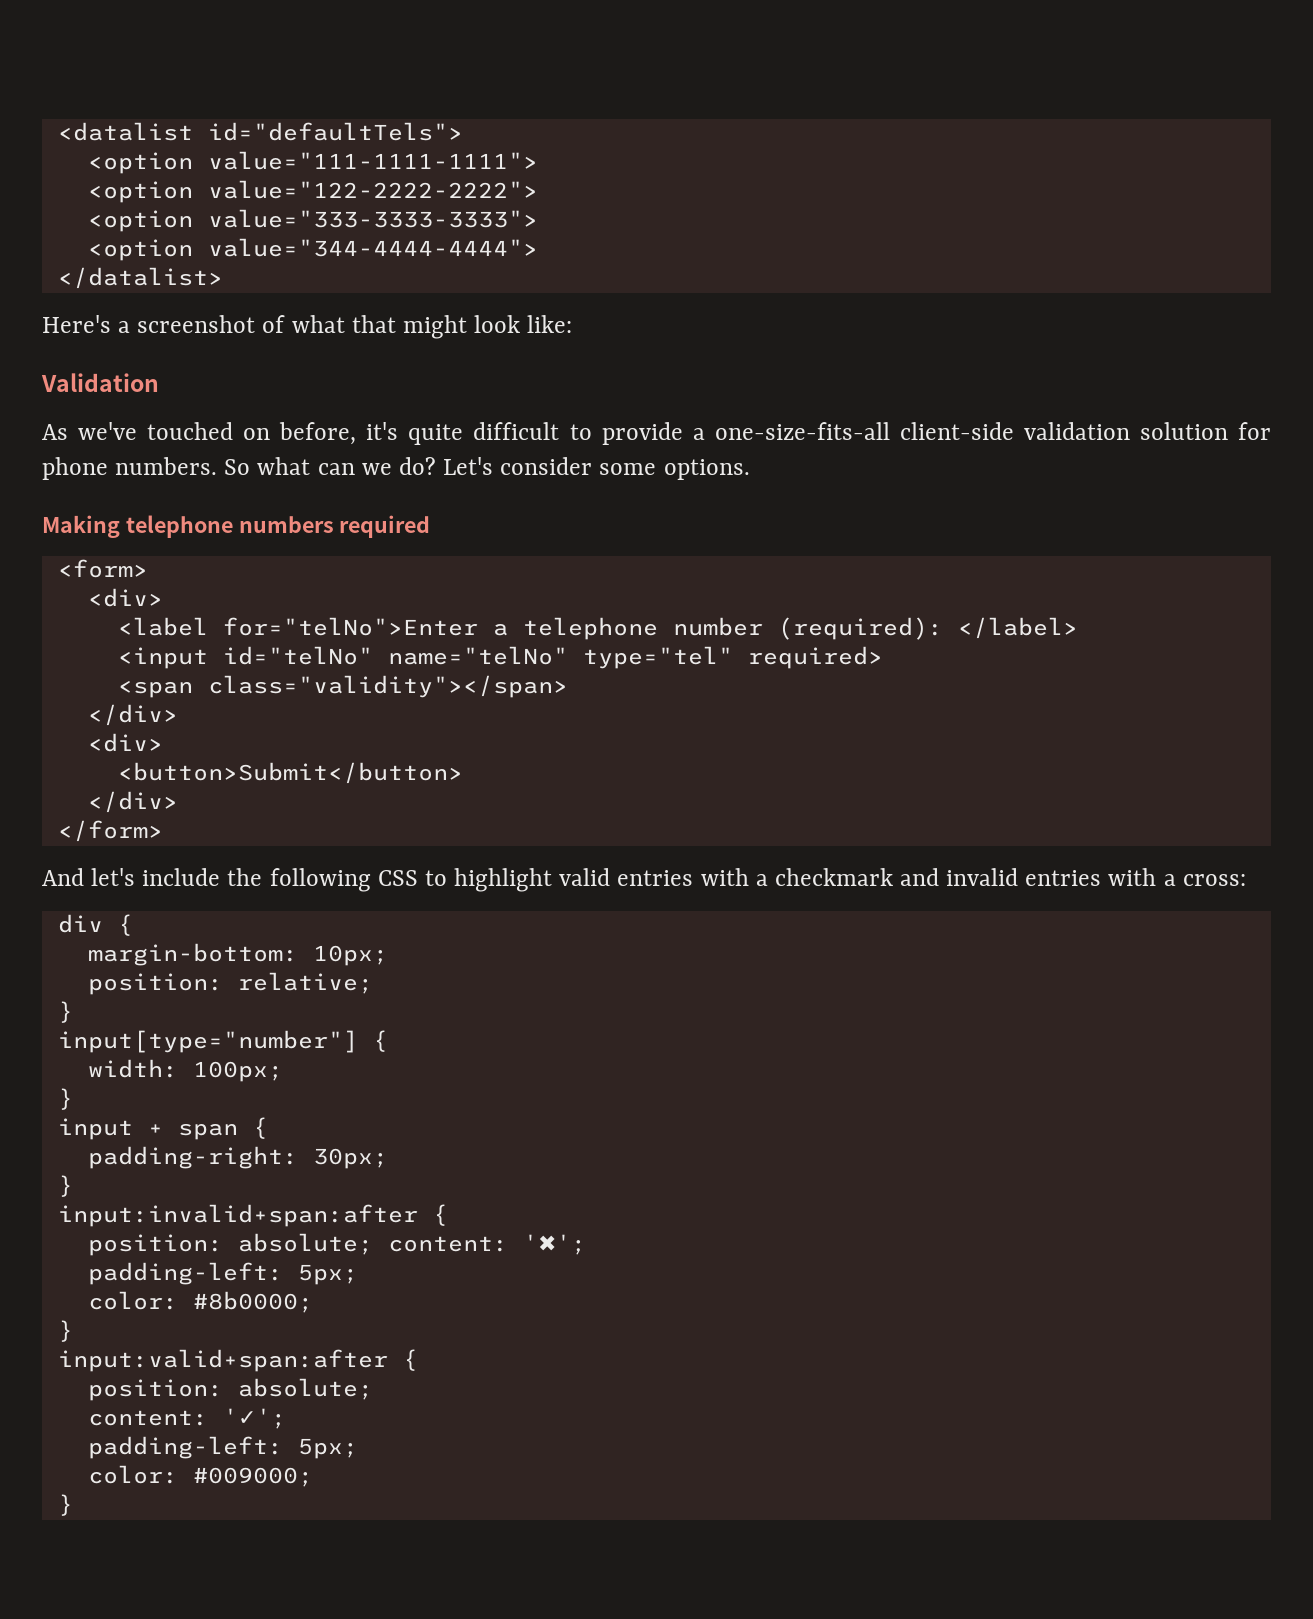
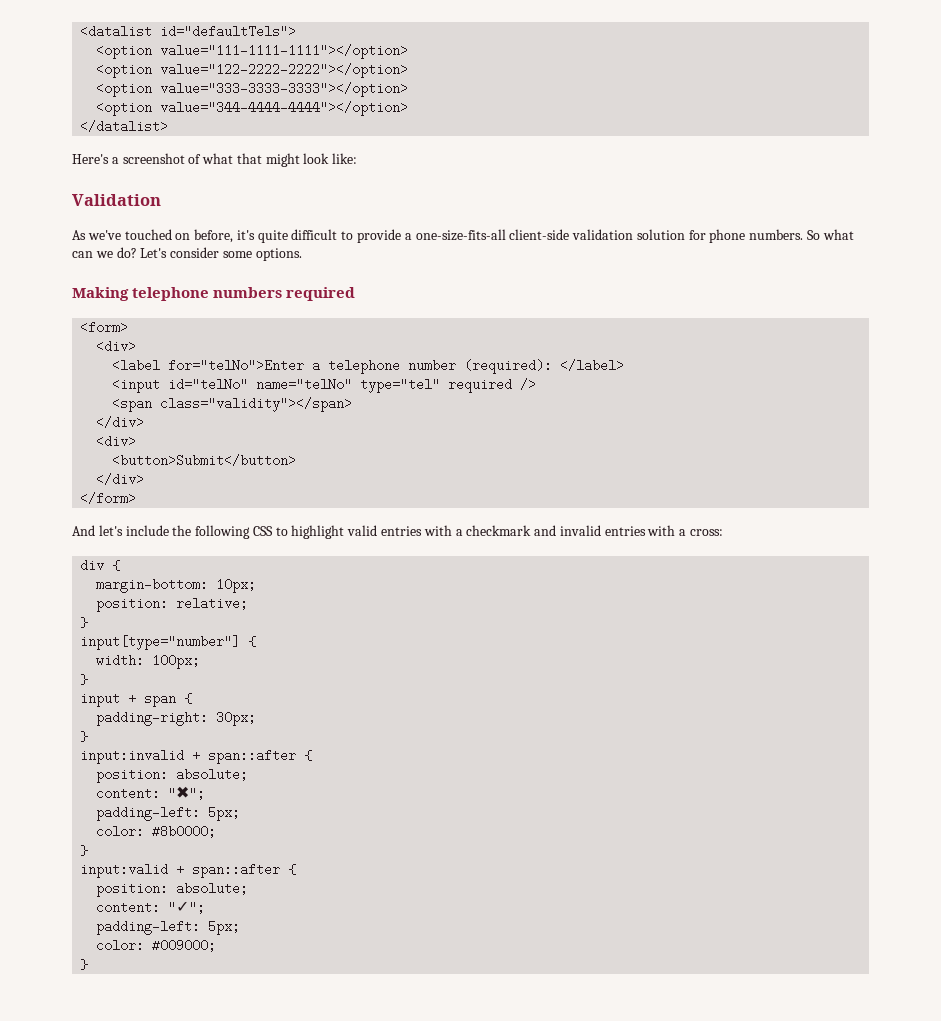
[207,151,538,170] [87,180,538,203] [87,209,538,232] [87,238,538,261] value="111-1111-1111"> // <option value="122-2222-2222"> // <option value="333-3333-3333"> // <option value="344-4444-4444"> -> [160,44,409,59] [96,63,409,78] [96,82,409,97] [96,101,409,116] value="111-1111-1111"></option> // <option value="122-2222-2222"></option> // <option value="333-3333-3333"></option> // <option value="344-4444-4444"></option>
[747,646,883,669] required> -> [448,378,537,393] required />
[57,1204,448,1227] [87,1233,586,1256] input:invalid+span:after { // position: absolute; content: '✖'; -> [80,749,313,764] [96,768,249,783] [96,786,206,800] input:invalid + span::after { // position: absolute; // content: "✖";
[57,1349,418,1372] [87,1378,373,1401] [87,1408,286,1429] input:valid+span:after { // position: absolute; // content: '✓'; -> [80,863,297,878] [96,882,249,897] [96,901,206,914] input:valid + span::after { // position: absolute; // content: "✓";

